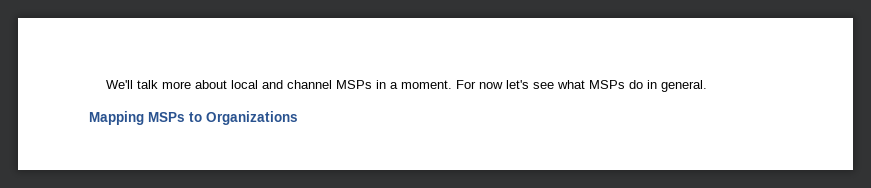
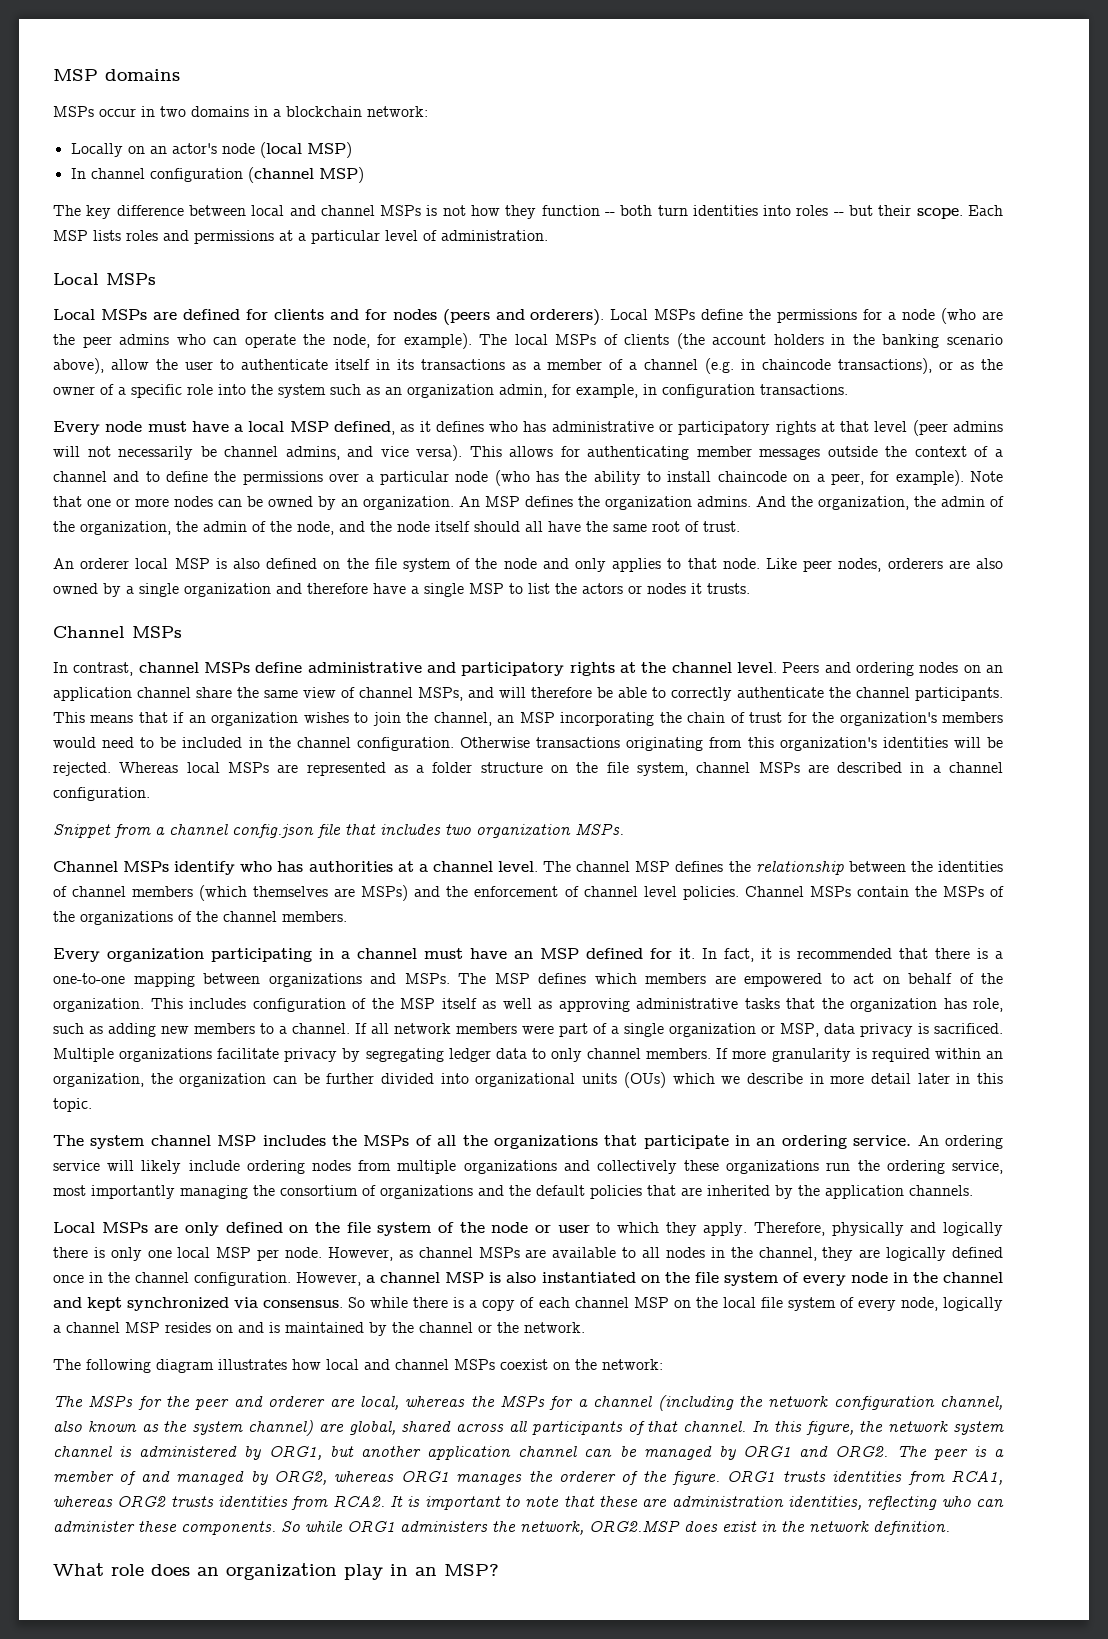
[106,80,708,92] [89,111,298,125] We'll talk more about local and channel MSPs in a moment. For now let's see what MSPs do in general. // Mapping MSPs to Organizations -> [53,69,180,81] [53,106,428,117] [70,142,352,158] [70,167,364,183] [53,205,1004,219] [53,230,548,244] [53,273,156,285] [53,308,1004,326] [53,333,1003,349] [53,358,1004,374] [53,384,848,398] [53,420,1004,436] [53,445,1003,461] [53,470,1004,486] [53,496,1004,510] [53,521,740,535] [53,558,1004,572] [53,583,750,597] [53,626,182,638] [53,662,1004,676] [53,687,1003,701] [53,712,1004,726] [53,737,1004,751] [53,762,1003,776] [53,787,150,801] [53,823,624,838] [53,861,1003,875] [53,885,1005,901] [53,911,347,925] [53,948,1003,962] [53,973,1003,987] [53,998,1003,1012] [53,1023,1003,1037] [53,1048,1003,1062] [53,1072,1004,1088] [53,1098,92,1112] [53,1135,1004,1149] [53,1160,1003,1174] [53,1185,973,1199] [53,1222,1003,1236] [53,1247,1003,1261] [53,1272,1003,1286] [53,1297,1004,1311] [53,1322,585,1336] [53,1359,663,1373] [53,1395,1003,1411] [53,1420,1004,1436] [53,1445,1004,1460] [53,1470,1004,1485] [53,1495,1005,1510] [53,1520,950,1535] [53,1563,499,1580] MSP domains // MSPs occur in two domains in a blockchain network: // Locally on an actor's node (local MSP) // In channel configuration (channel MSP) // The key difference between local and channel MSPs is not how they function -- both turn identities into roles -- but their scope. Each MSP lists roles and permissions at a particular level of administration. // Local MSPs // Local MSPs are defined for clients and for nodes (peers and orderers). Local MSPs define the permissions for a node (who are the peer admins who can operate the node, for example). The local MSPs of clients (the account holders in the banking scenario above), allow the user to authenticate itself in its transactions as a member of a channel (e.g. in chaincode transactions), or as the owner of a specific role into the system such as an organization admin, for example, in configuration transactions. // Every node must have a local MSP defined, as it defines who has administrative or participatory rights at that level (peer admins will not necessarily be channel admins, and vice versa). This allows for authenticating member messages outside the context of a channel and to define the permissions over a particular node (who has the ability to install chaincode on a peer, for example). Note that one or more nodes can be owned by an organization. An MSP defines the organization admins. And the organization, the admin of the organization, the admin of the node, and the node itself should all have the same root of trust. // An orderer local MSP is also defined on the file system of the node and only applies to that node. Like peer nodes, orderers are also owned by a single organization and therefore have a single MSP to list the actors or nodes it trusts. // Channel MSPs // In contrast, channel MSPs define administrative and participatory rights at the channel level. Peers and ordering nodes on an application channel share the same view of channel MSPs, and will therefore be able to correctly authenticate the channel participants. This means that if an organization wishes to join the channel, an MSP incorporating the chain of trust for the organization's members would need to be included in the channel configuration. Otherwise transactions originating from this organization's identities will be rejected. Whereas local MSPs are represented as a folder structure on the file system, channel MSPs are described in a channel configuration. // Snippet from a channel config.json file that includes two organization MSPs. // Channel MSPs identify who has authorities at a channel level. The channel MSP defines the relationship between the identities of channel members (which themselves are MSPs) and the enforcement of channel level policies. Channel MSPs contain the MSPs of the organizations of the channel members. // Every organization participating in a channel must have an MSP defined for it. In fact, it is recommended that there is a one-to-one mapping between organizations and MSPs. The MSP defines which members are empowered to act on behalf of the organization. This includes configuration of the MSP itself as well as approving administrative tasks that the organization has role, such as adding new members to a channel. If all network members were part of a single organization or MSP, data privacy is sacrificed. Multiple organizations facilitate privacy by segregating ledger data to only channel members. If more granularity is required within an organization, the organization can be further divided into organizational units (OUs) which we describe in more detail later in this topic. // The system channel MSP includes the MSPs of all the organizations that participate in an ordering service. An ordering service will likely include ordering nodes from multiple organizations and collectively these organizations run the ordering service, most importantly managing the consortium of organizations and the default policies that are inherited by the application channels. // Local MSPs are only defined on the file system of the node or user to which they apply. Therefore, physically and logically there is only one local MSP per node. However, as channel MSPs are available to all nodes in the channel, they are logically defined once in the channel configuration. However, a channel MSP is also instantiated on the file system of every node in the channel and kept synchronized via consensus. So while there is a copy of each channel MSP on the local file system of every node, logically a channel MSP resides on and is maintained by the channel or the network. // The following diagram illustrates how local and channel MSPs coexist on the network: // The MSPs for the peer and orderer are local, whereas the MSPs for a channel (including the network configuration channel, also known as the system channel) are global, shared across all participants of that channel. In this figure, the network system channel is administered by ORG1, but another application channel can be managed by ORG1 and ORG2. The peer is a member of and managed by ORG2, whereas ORG1 manages the orderer of the figure. ORG1 trusts identities from RCA1, whereas ORG2 trusts identities from RCA2. It is important to note that these are administration identities, reflecting who can administer these components. So while ORG1 administers the network, ORG2.MSP does exist in the network definition. // What role does an organization play in an MSP?

